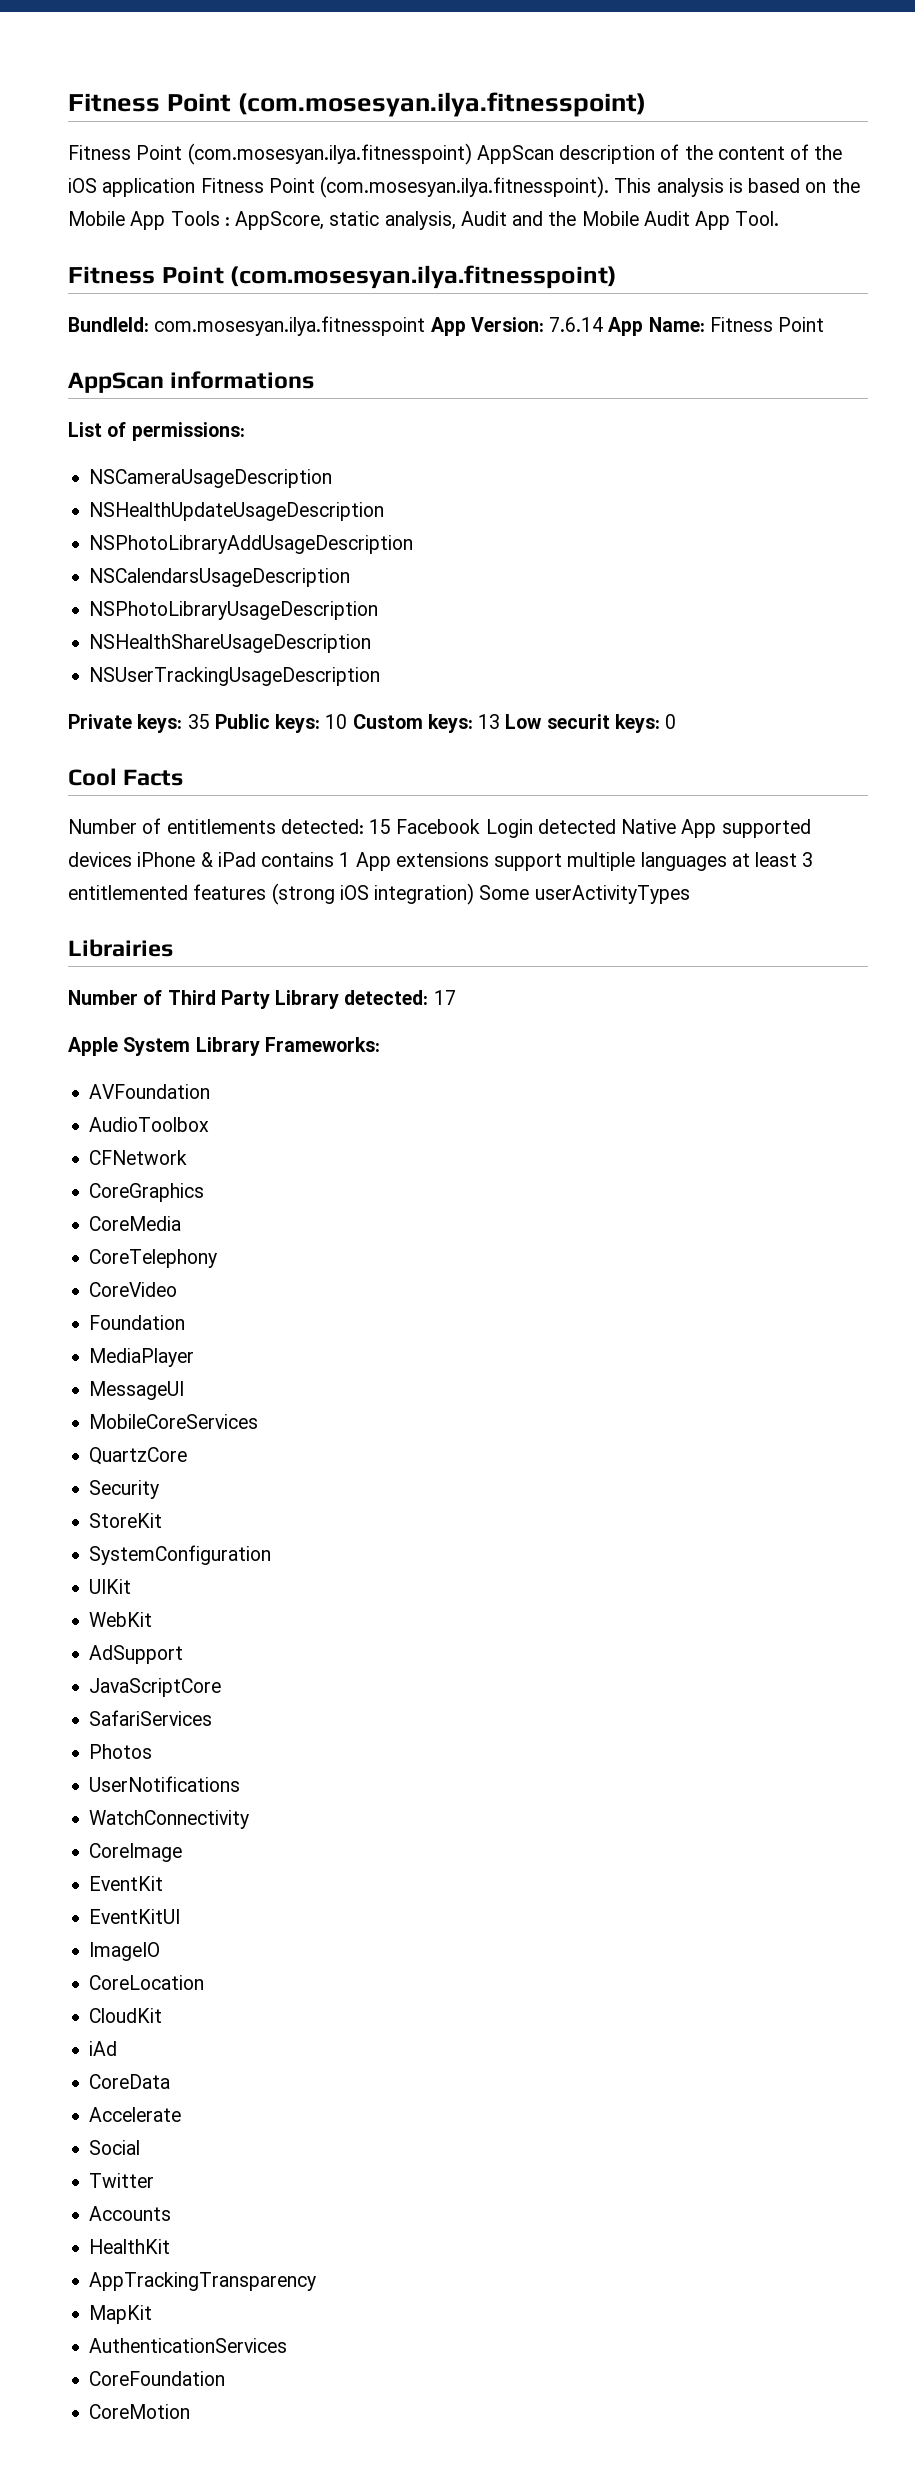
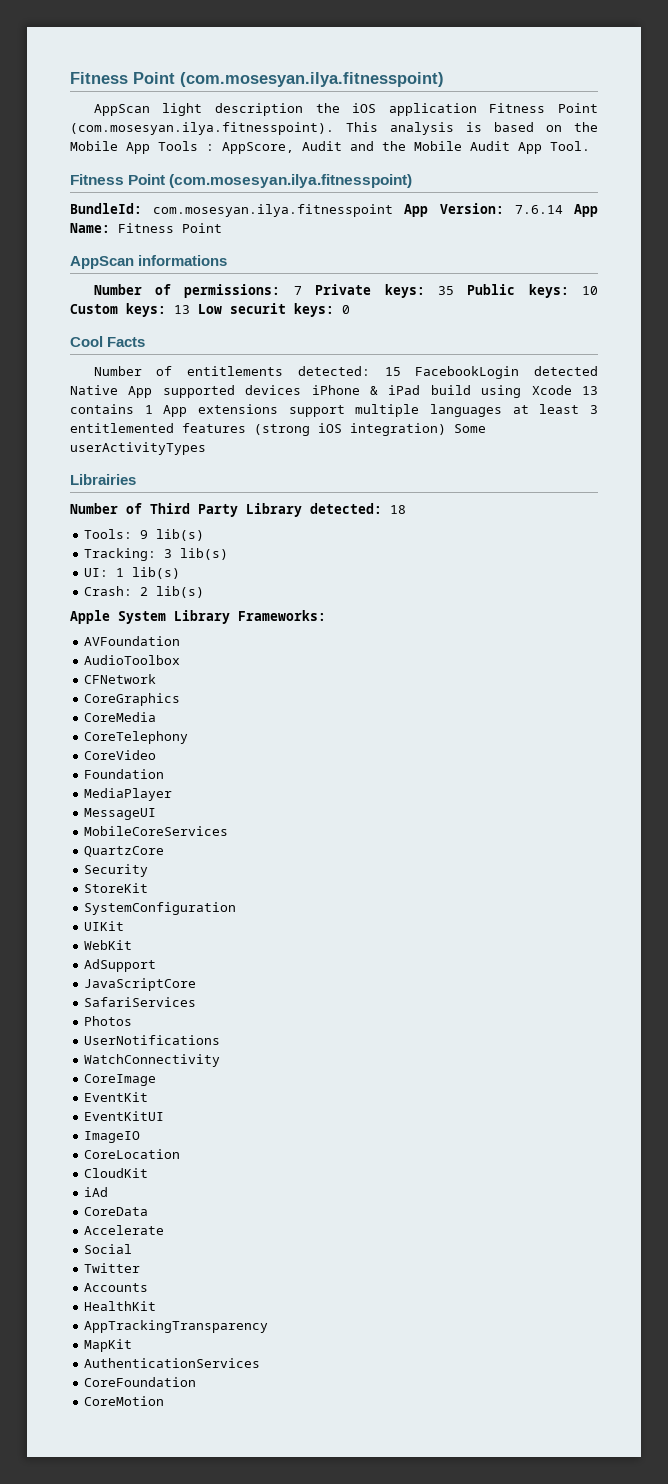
[68,92,647,117] [68,143,810,165] Fitness Point (com.mosesyan.ilya.fitnesspoint) // Fitness Point (com.mosesyan.ilya.fitnesspoint) AppScan description of the content of -> [70,72,444,87] [93,103,303,116] Fitness Point (com.mosesyan.ilya.fitnesspoint) // AppScan light description
[329,211,456,230] static analysis, -> (294, 148) none
[68,422,102,437] List -> [93,284,142,295] Number
[89,469,333,488] [89,502,385,521] [89,535,414,554] [89,568,351,587] [89,601,379,620] [89,634,372,653] [89,667,381,686] // NSCameraUsageDescription // NSHealthUpdateUsageDescription // NSPhotoLibraryAddUsageDescription // NSCalendarsUsageDescription // NSPhotoLibraryUsageDescription // NSHealthShareUsageDescription // NSUserTrackingUsageDescription // -> [293,286,302,295] 7
[396,819,533,838] Facebook Login -> [415,366,520,379] FacebookLogin
(256, 859) none -> [430,385,598,398] build using Xcode 13
[433,990,456,1005] 17 -> [390,505,406,514] [84,529,205,541] [84,548,229,561] [84,567,181,579] [84,586,205,598] 18 // Tools: 9 lib(s) // Tracking: 3 lib(s) // UI: 1 lib(s) // Crash: 2 lib(s)

